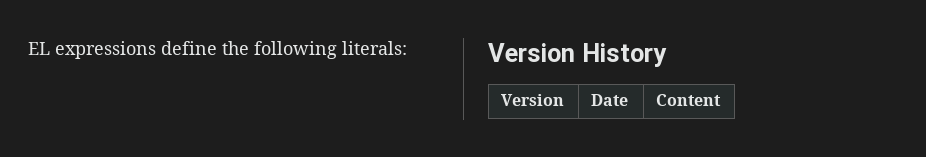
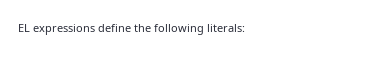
[488,43,667,67] [501,94,565,106] [591,94,629,106] [656,94,722,106] // Version History // Version | Date | Content -> (245, 28) none

